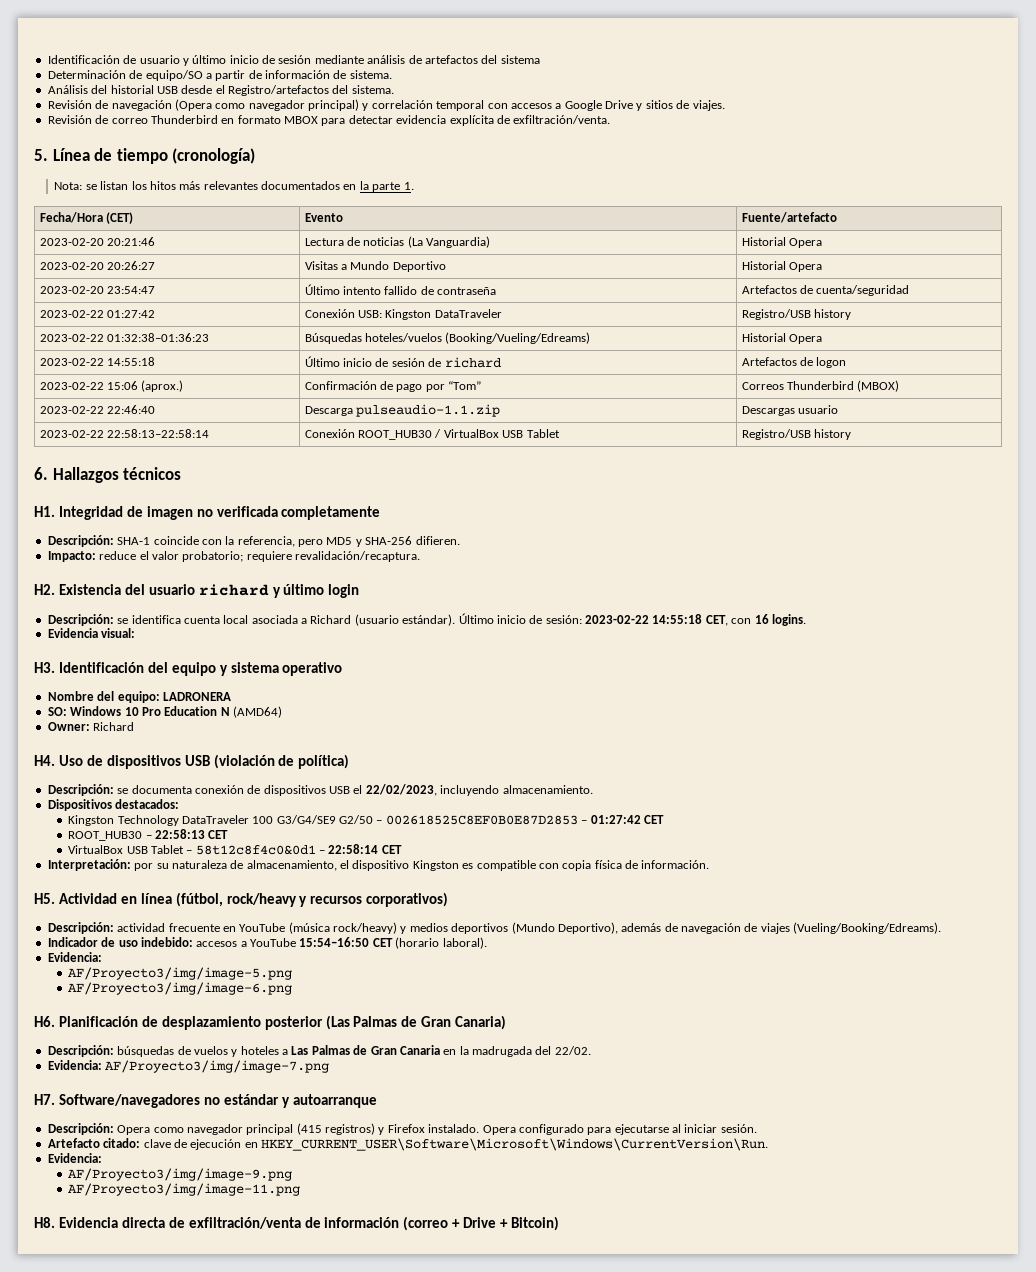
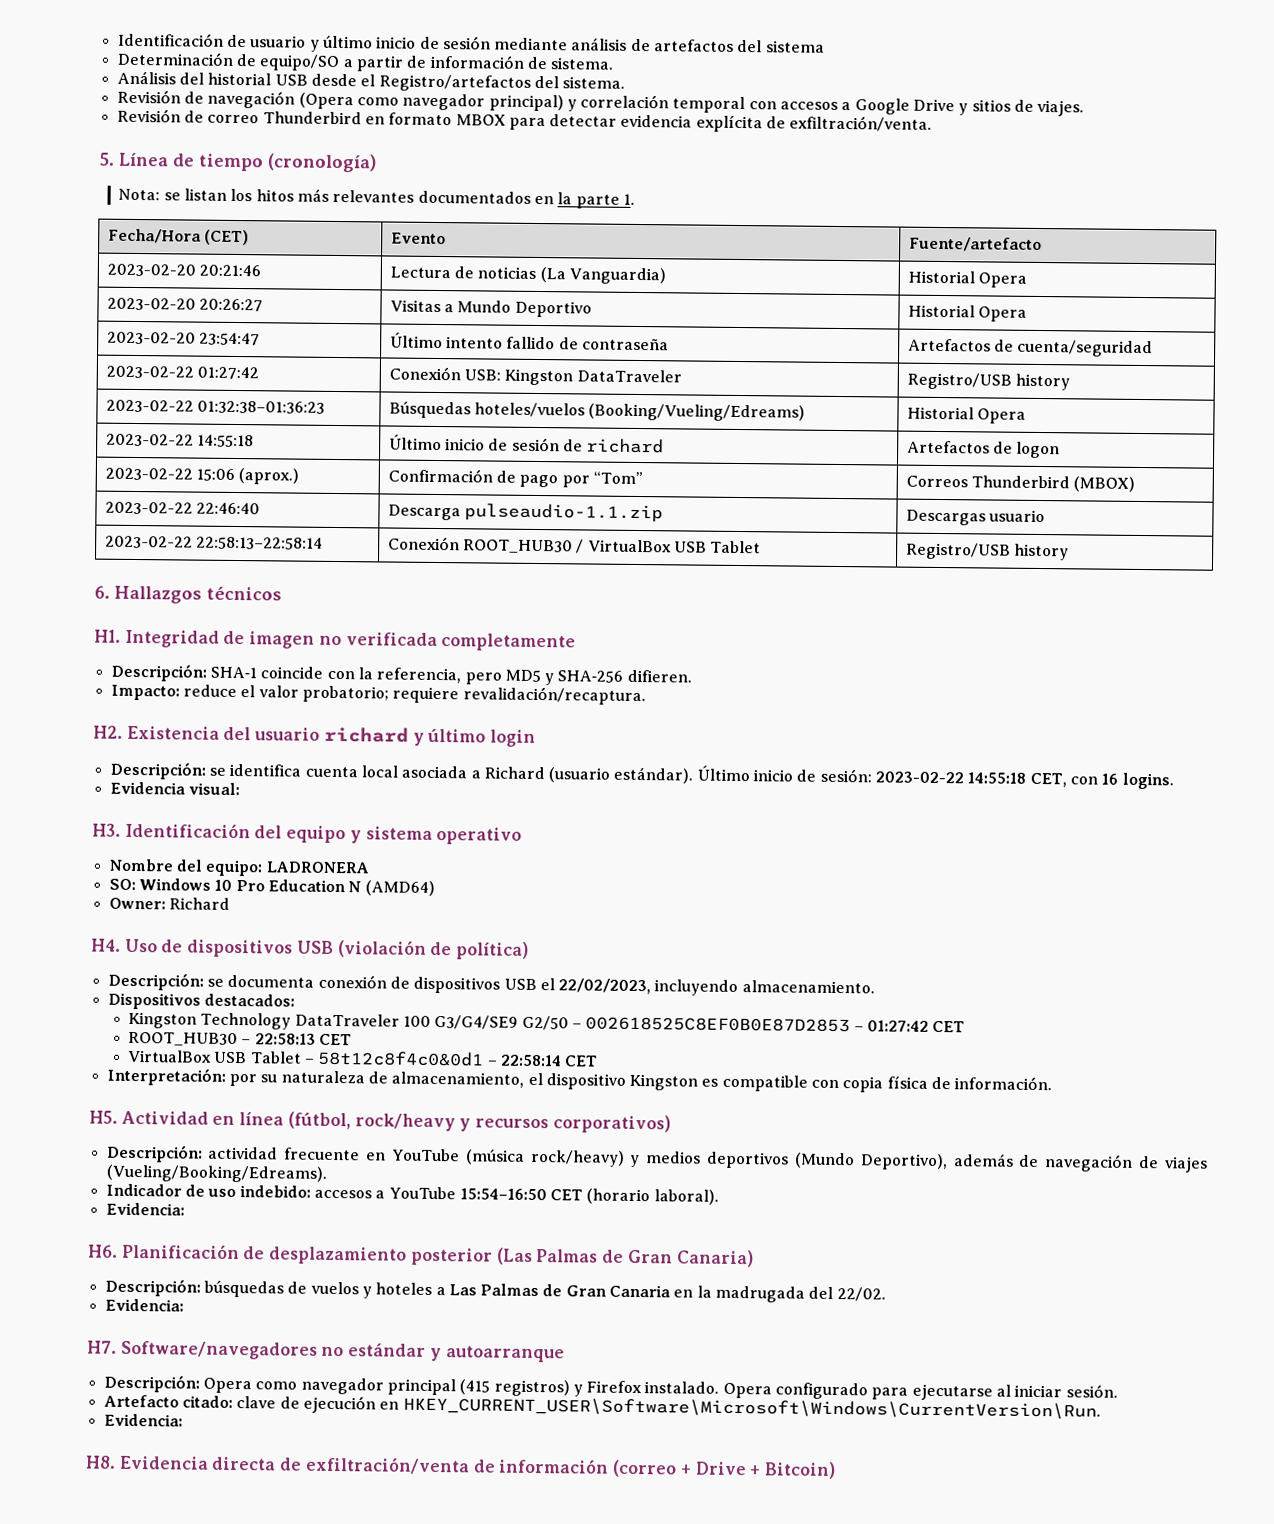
[68,967,293,980] [68,982,293,995] // AF/Proyecto3/img/image-5.png // AF/Proyecto3/img/image-6.png -> (185, 1209) none
[105,1060,330,1073] AF/Proyecto3/img/image-7.png -> (184, 1305) none
[68,1168,293,1181] [68,1183,301,1196] // AF/Proyecto3/img/image-9.png // AF/Proyecto3/img/image-11.png -> (183, 1420) none

